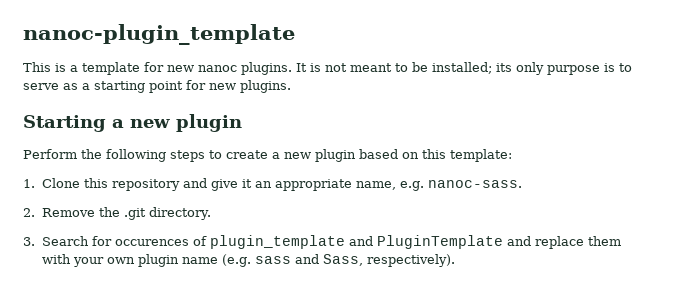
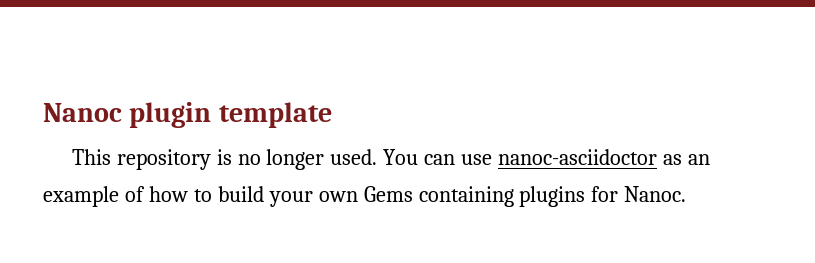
[23,24,295,45] [23,62,632,75] [23,80,291,93] [23,114,242,132] [23,149,512,162] [23,178,522,191] [23,207,212,220] [23,235,621,249] [41,254,455,267] nanoc-plugin_template // This is a template for new nanoc plugins. It is not meant to be installed; its only purpose is to serve as a starting point for new plugins. // Starting a new plugin // Perform the following steps to create a new plugin based on this template: // 1. Clone this repository and give it an appropriate name, e.g. nanoc-sass. // 2. Remove the .git directory. // 3. Search for occurences of plugin_template and PluginTemplate and replace them with your own plugin name (e.g. sass and Sass, respectively). -> [43,102,332,128] [71,149,711,170] [43,186,687,207] Nanoc plugin template // This repository is no longer used. You can use nanoc-asciidoctor as an example of how to build your own Gems containing plugins for Nanoc.

